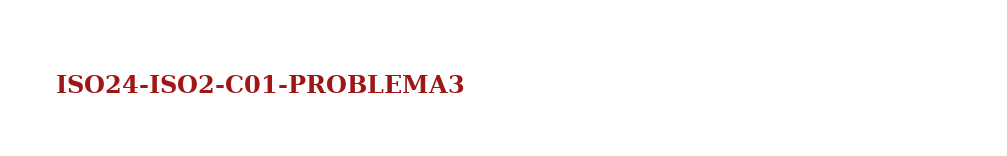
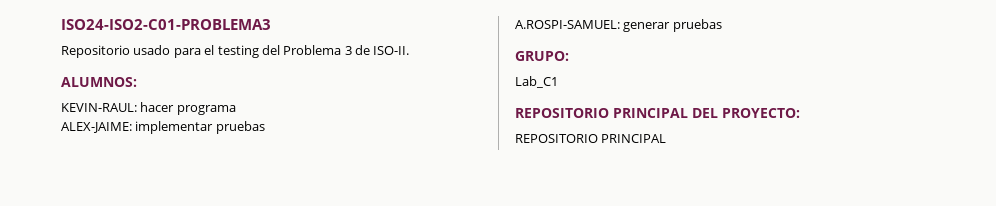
(465, 84) none -> [61,45,410,58] [61,77,137,87] [61,102,236,115] [61,121,265,134] [515,19,722,32] [515,51,569,61] [515,76,558,88] [515,108,800,118] [515,134,667,143] // Repositorio usado para el testing del Problema 3 de ISO-II. // ALUMNOS: // KEVIN-RAUL: hacer programa // ALEX-JAIME: implementar pruebas // A.ROSPI-SAMUEL: generar pruebas // GRUPO: // Lab_C1 // REPOSITORIO PRINCIPAL DEL PROYECTO: // REPOSITORIO PRINCIPAL

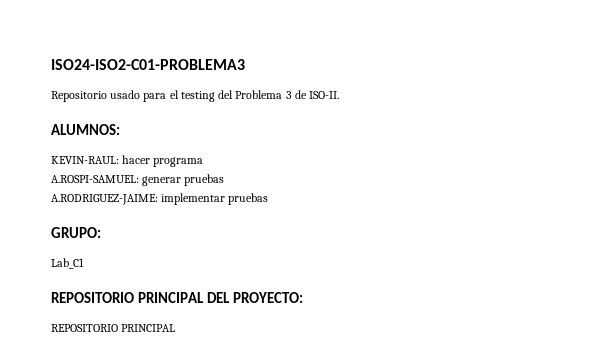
[61,121,265,134] [515,20,671,32] ALEX-JAIME: implementar pruebas // A.ROSPI-SAMUEL: generar -> [51,174,225,186] [51,193,226,205] A.ROSPI-SAMUEL: generar pruebas // A.RODRIGUEZ-JAIME: implementar

